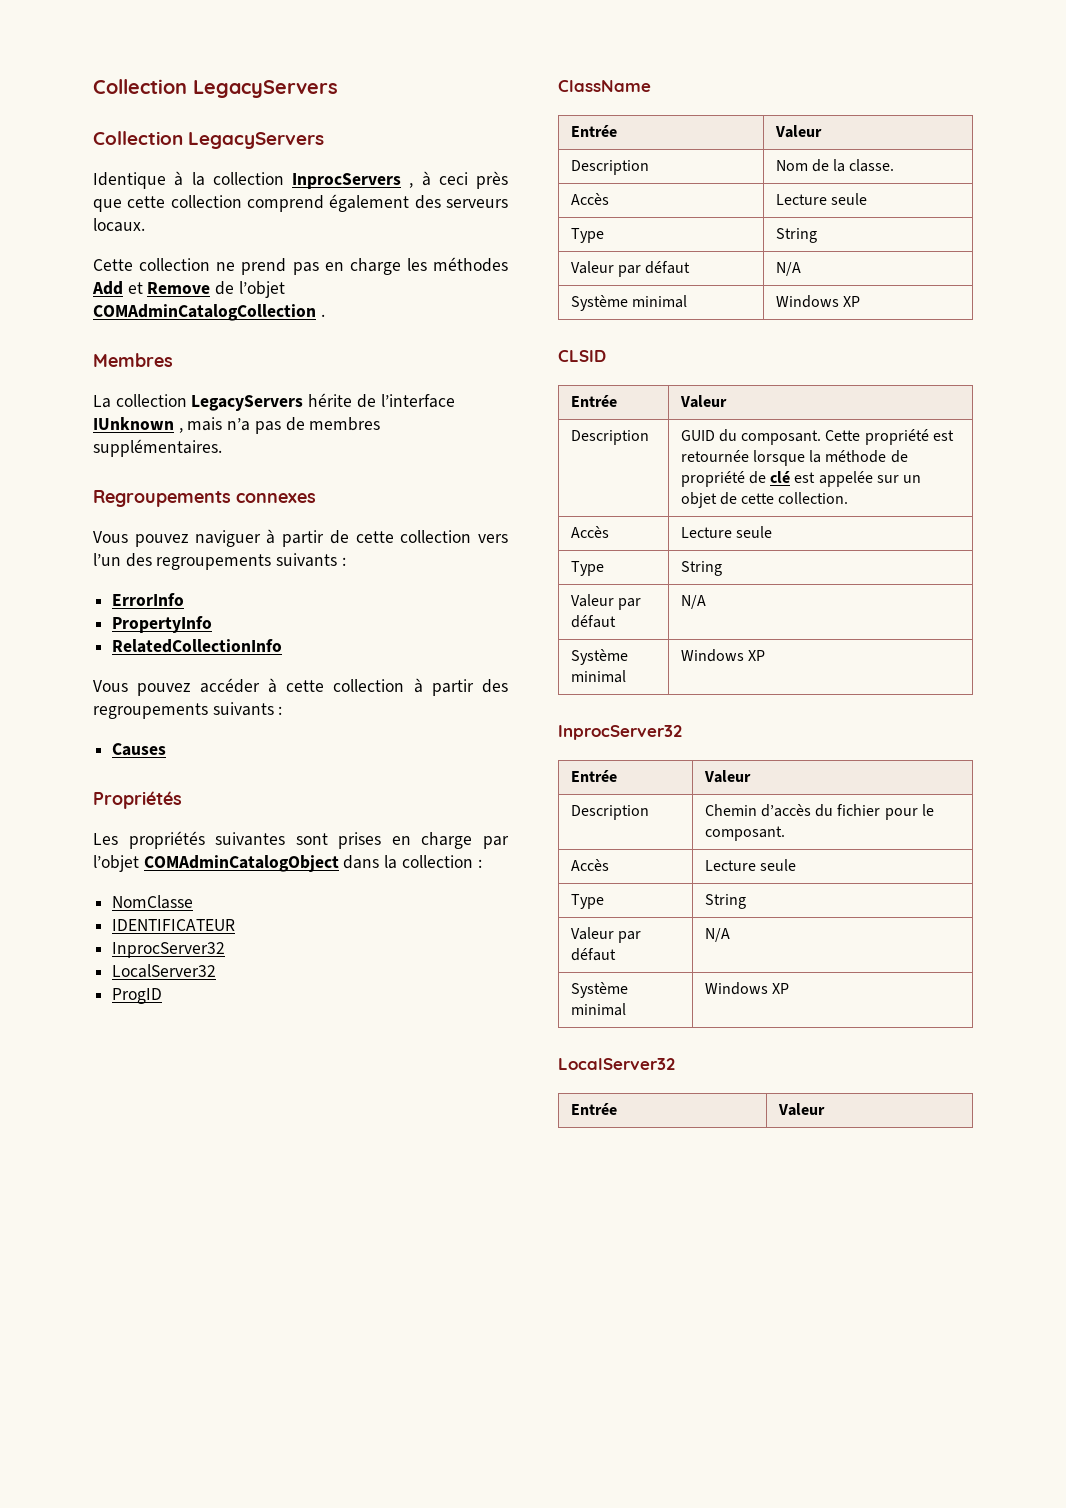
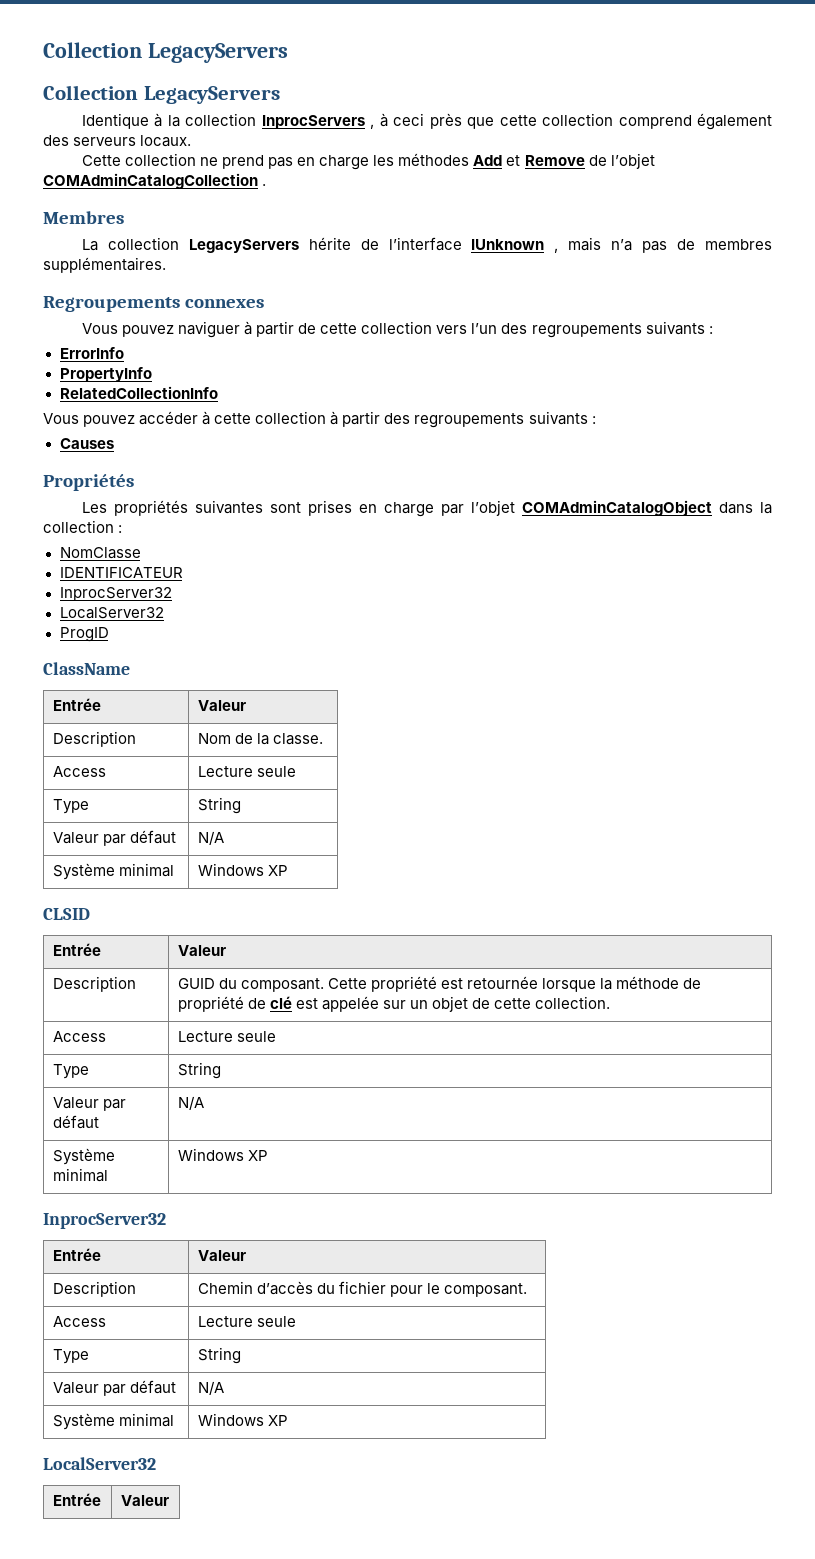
[570,193,609,205] Accès -> [52,766,106,777] Access
[570,526,609,538] Accès -> [52,1031,106,1042] Access
[570,859,609,871] Accès -> [52,1316,106,1327] Access

